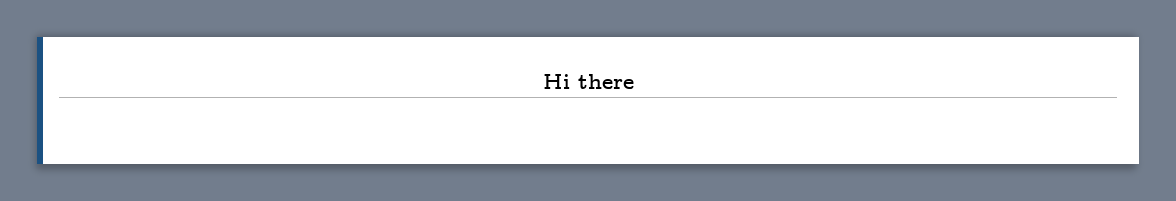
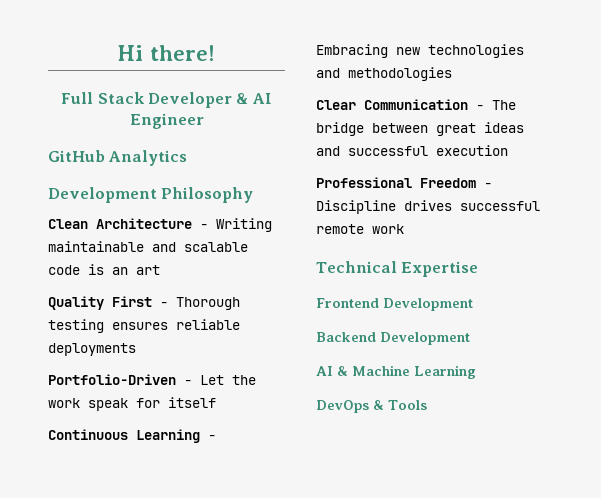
[577,74,634,89] there -> [149,45,215,61] [61,92,272,108] [129,113,204,129] [48,150,188,166] [48,187,254,203] [48,218,272,232] [48,241,248,252] [48,264,160,275] [48,296,240,310] [48,319,240,333] [48,343,136,356] [48,374,256,385] [48,397,216,411] [48,429,216,443] [316,44,524,58] [316,67,452,81] [316,99,516,110] [316,122,524,136] [316,145,508,156] [316,177,492,188] [316,200,540,214] [316,224,404,234] [316,261,479,277] [316,298,473,311] [316,332,470,345] [316,365,476,379] [316,400,427,413] there! // Full Stack Developer & AI Engineer // GitHub Analytics // Development Philosophy // Clean Architecture - Writing maintainable and scalable code is an art // Quality First - Thorough testing ensures reliable deployments // Portfolio-Driven - Let the work speak for itself // Continuous Learning - Embracing new technologies and methodologies // Clear Communication - The bridge between great ideas and successful execution // Professional Freedom - Discipline drives successful remote work // Technical Expertise // Frontend Development // Backend Development // AI & Machine Learning // DevOps & Tools

